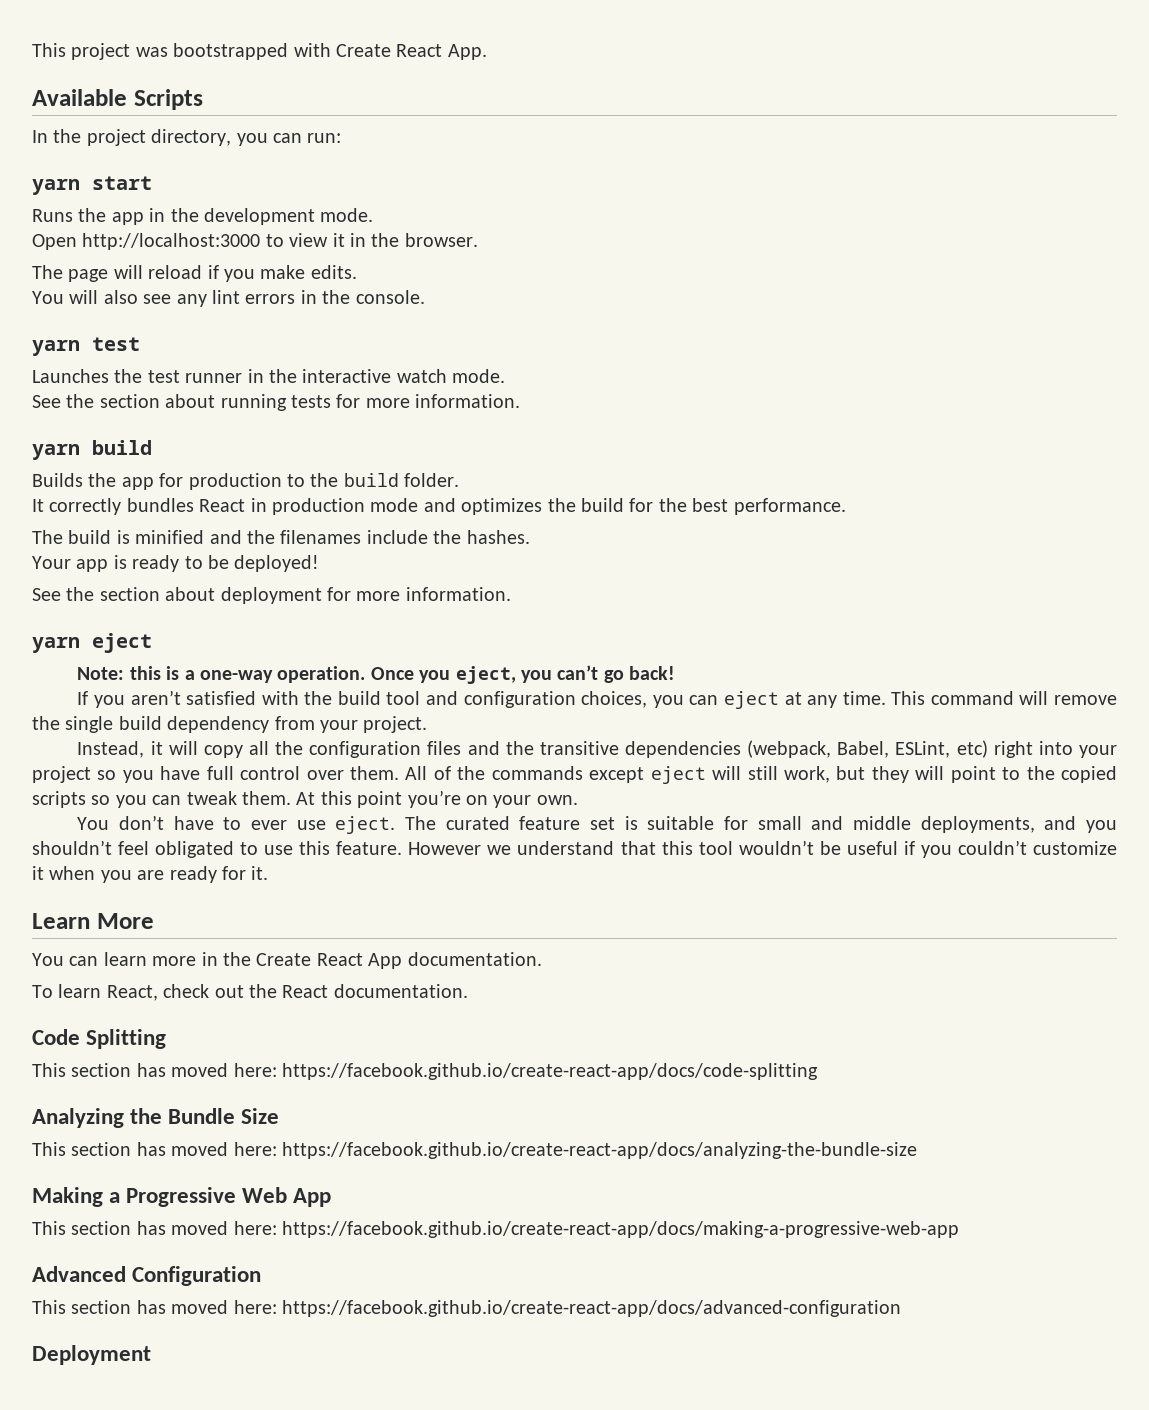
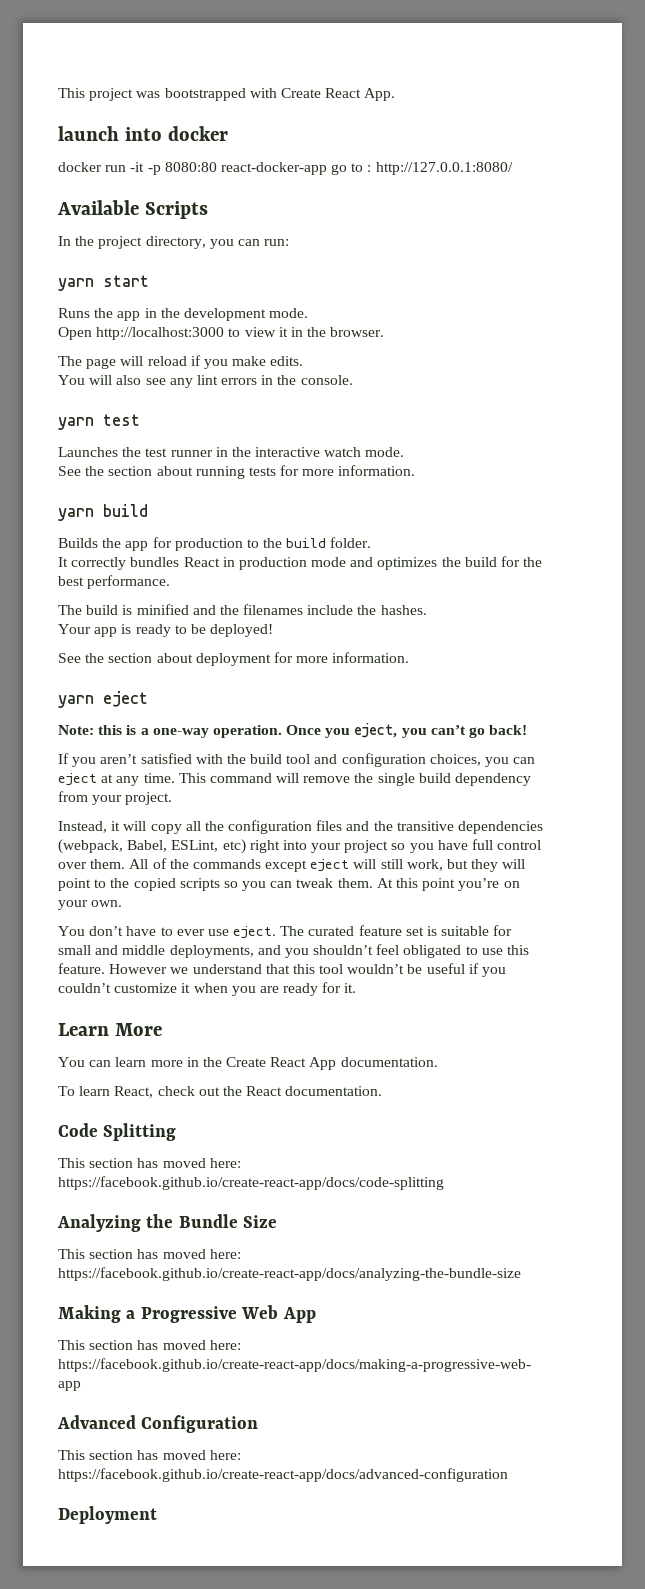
(487, 52) none -> [58,126,228,141] [58,162,513,175] // launch into docker // docker run -it -p 8080:80 react-docker-app go to : http://127.0.0.1:8080/

